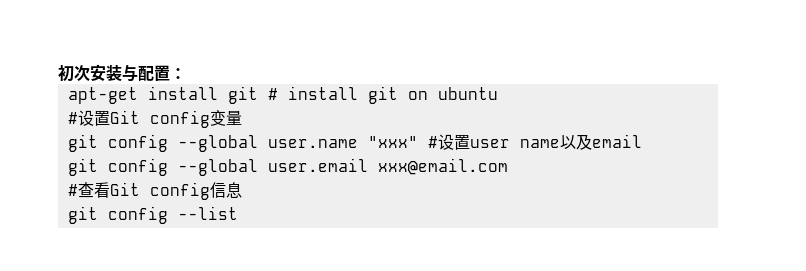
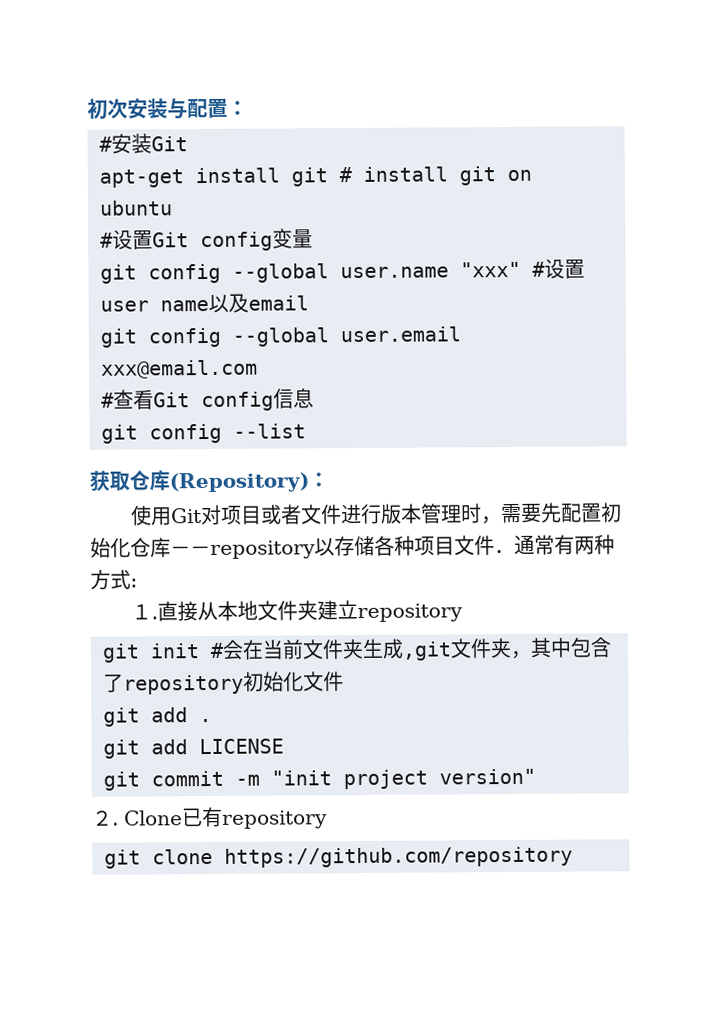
(186, 73) none -> [99,133,188,154] // #安装Git
(239, 213) none -> [89,470,329,493] [130,502,622,526] [90,534,615,559] [90,569,138,590] [130,600,463,623] [102,637,612,663] [103,671,344,695] [103,707,212,727] [103,738,284,759] [103,768,536,791] [92,806,328,829] [104,846,573,869] // 获取仓库(Repository)： // 使用Git对项目或者文件进行版本管理时，需要先配置初始化仓库－－repository以存储各种项目文件．通常有两种方式: // １.直接从本地文件夹建立repository // git init #会在当前文件夹生成,git文件夹，其中包含了repository初始化文件 // git add . // git add LICENSE // git commit -m "init project version" // ２. Clone已有repository // git clone https://github.com/repository

